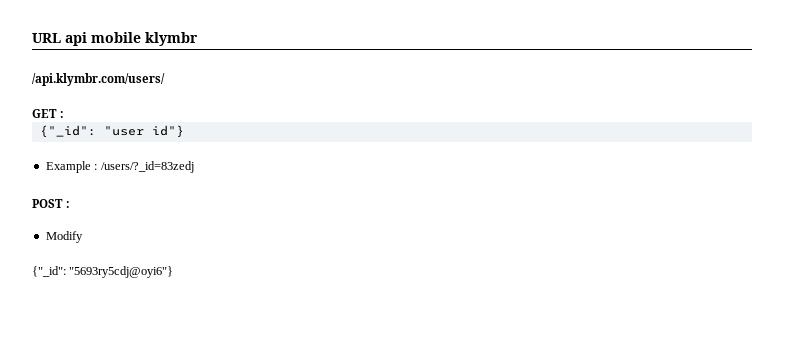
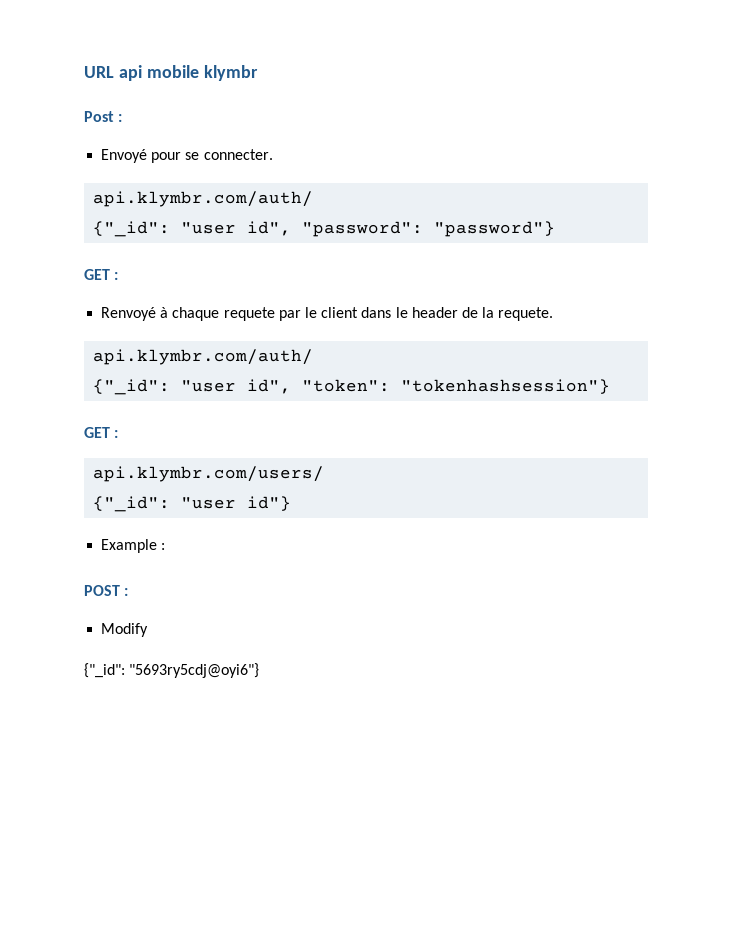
[32,73,165,86] [32,109,65,118] /api.klymbr.com/users/ // GET : -> [84,111,123,122] [101,149,273,163] [93,191,314,207] [93,221,556,237] [84,269,119,280] [101,307,554,321] [93,349,314,365] [93,379,611,395] [84,427,119,438] [93,466,325,482] Post : // Envoyé pour se connecter. // api.klymbr.com/auth/ // {"_id": "user id", "password": "password"} // GET : // Renvoyé à chaque requete par le client dans le header de la requete. // api.klymbr.com/auth/ // {"_id": "user id", "token": "tokenhashsession"} // GET : // api.klymbr.com/users/
[100,161,194,173] /users/?_id=83zedj -> (166, 546) none

